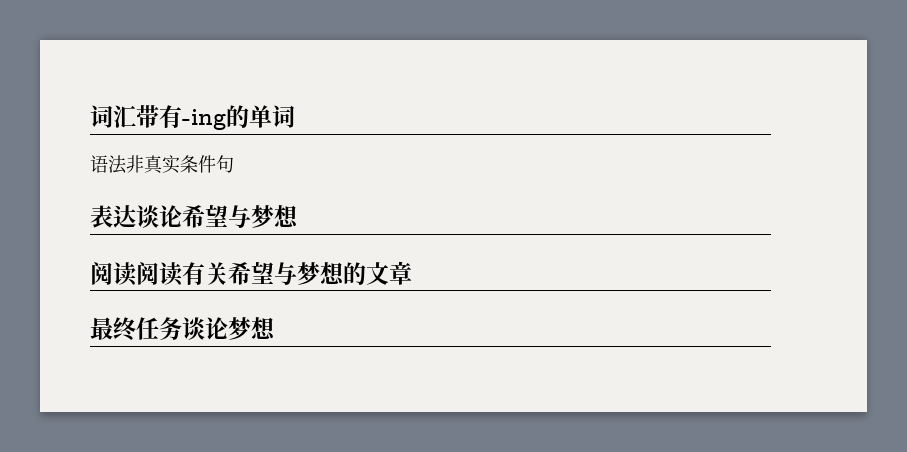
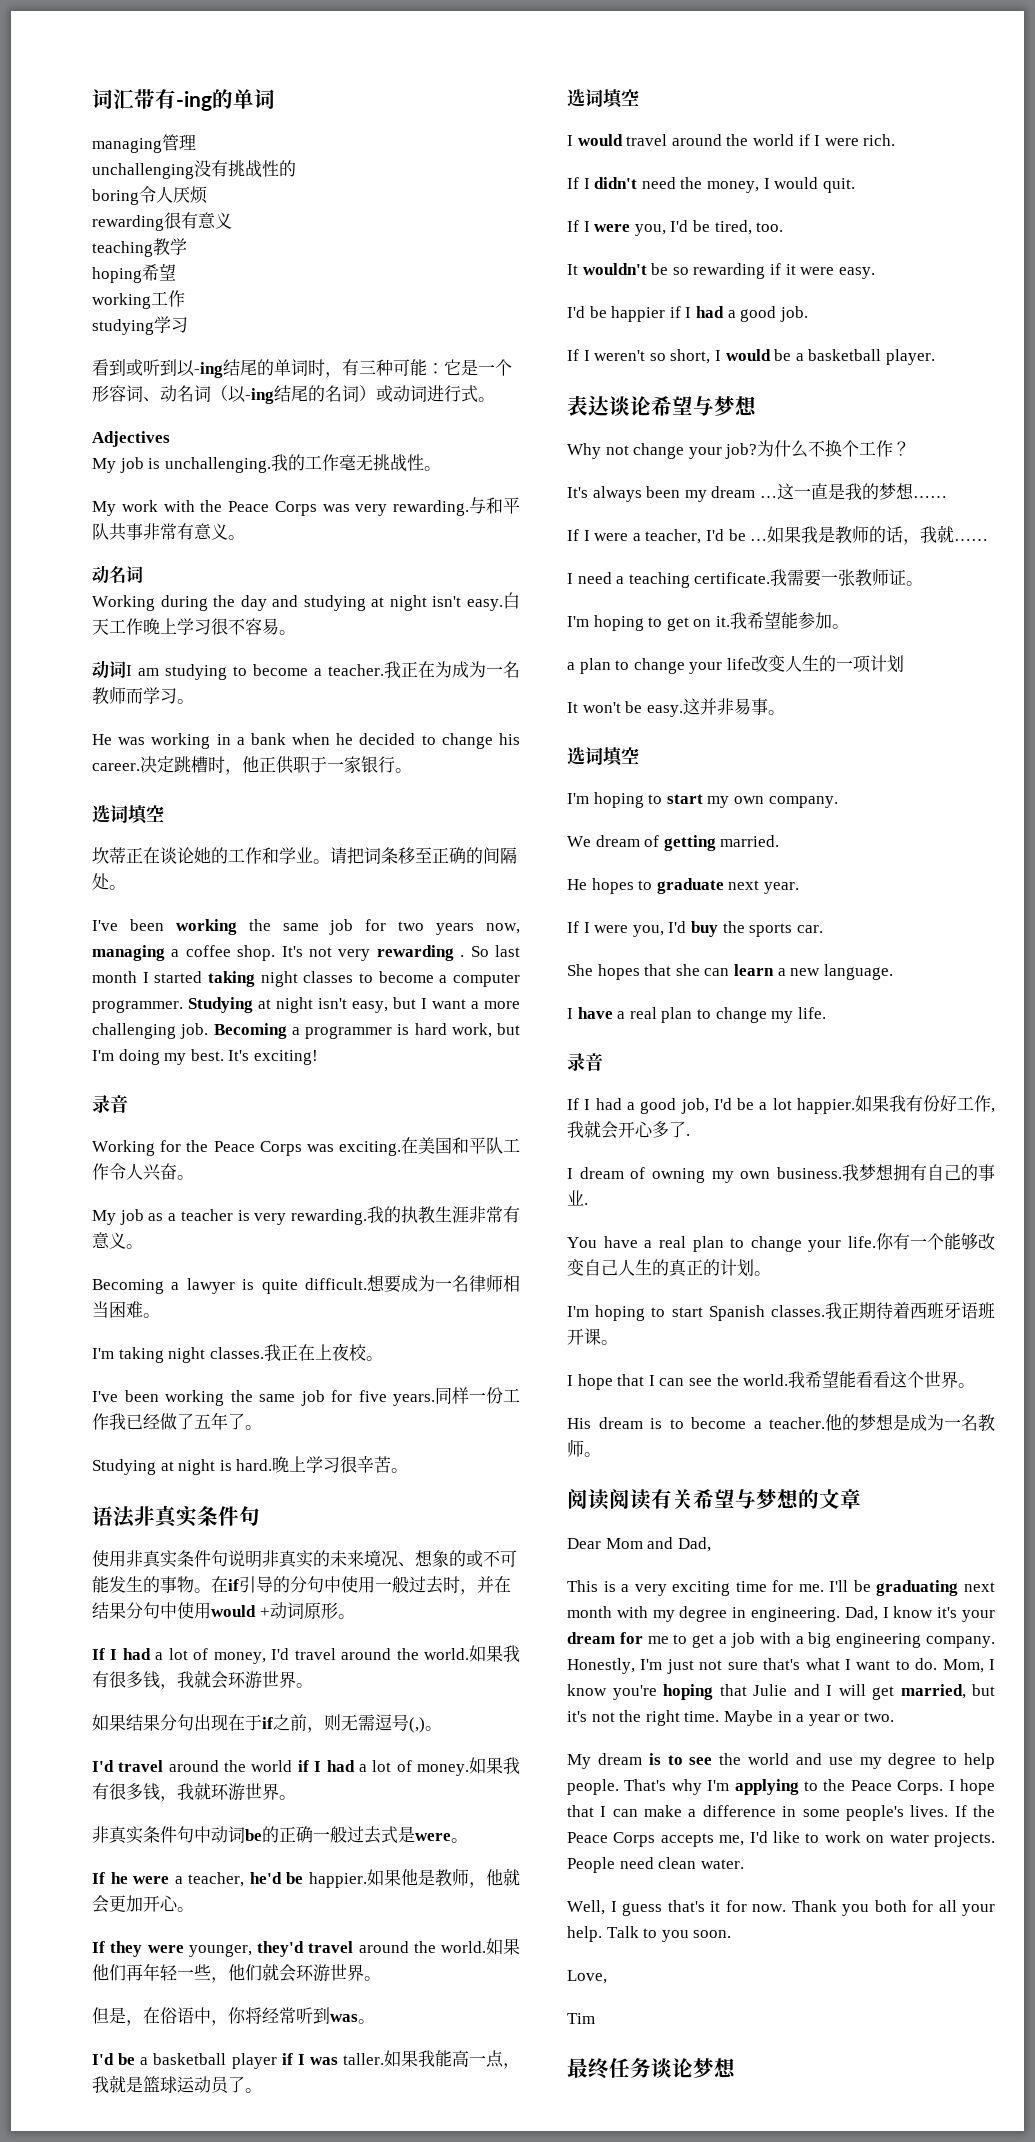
[90,155,234,174] 语法非真实条件句 -> [92,134,196,153] [92,160,296,179] [92,186,207,205] [92,212,232,231] [92,238,187,257] [92,263,176,283] [92,290,185,309] [92,316,188,335] [92,359,512,378] [92,385,495,404] [92,431,170,447] [92,454,441,473] [92,497,520,516] [92,523,245,541] [92,565,143,583] [92,592,520,611] [92,618,296,635] [92,660,520,680] [92,686,194,705] [92,733,520,749] [92,756,412,775] [92,805,164,825] [92,847,517,864] [92,873,126,890] [92,919,521,935] [92,945,520,961] [92,971,520,987] [92,997,520,1013] [92,1023,520,1039] [92,1049,318,1065] [92,1095,128,1113] [92,1137,520,1156] [92,1163,194,1181] [92,1206,520,1225] [92,1232,143,1249] [92,1274,520,1294] [92,1301,160,1318] [92,1344,383,1363] [92,1387,520,1406] [92,1412,262,1430] [92,1455,409,1475] [92,1505,260,1528] [92,1550,517,1568] [92,1576,511,1595] [92,1602,355,1619] [92,1645,520,1664] [92,1670,313,1690] [92,1714,442,1733] [92,1757,521,1776] [92,1782,296,1802] [92,1826,468,1844] [92,1868,520,1888] [92,1895,194,1913] [92,1938,520,1957] [92,1963,381,1983] [92,2007,375,2026] [92,2050,520,2069] [92,2075,262,2094] [567,89,639,109] [567,134,896,146] [567,177,855,193] [567,220,784,236] [567,263,875,279] [567,306,808,322] [567,349,935,365] managing管理 // unchallenging没有挑战性的 // boring令人厌烦 // rewarding很有意义 // teaching教学 // hoping希望 // working工作 // studying学习 // 看到或听到以-ing结尾的单词时，有三种可能：它是一个形容词、动名词（以-ing结尾的名词）或动词进行式。 // Adjectives // My job is unchallenging.我的工作毫无挑战性。 // My work with the Peace Corps was very rewarding.与和平队共事非常有意义。 // 动名词 // Working during the day and studying at night isn't easy.白天工作晚上学习很不容易。 // 动词I am studying to become a teacher.我正在为成为一名教师而学习。 // He was working in a bank when he decided to change his career.决定跳槽时，他正供职于一家银行。 // 选词填空 // 坎蒂正在谈论她的工作和学业。请把词条移至正确的间隔处。 // I've been working the same job for two years now, managing a coffee shop. It's not very rewarding . So last month I started taking night classes to become a computer programmer. Studying at night isn't easy, but I want a more challenging job. Becoming a programmer is hard work, but I'm doing my best. It's exciting! // 录音 // Working for the Peace Corps was exciting.在美国和平队工作令人兴奋。 // My job as a teacher is very rewarding.我的执教生涯非常有意义。 // Becoming a lawyer is quite difficult.想要成为一名律师相当困难。 // I'm taking night classes.我正在上夜校。 // I've been working the same job for five years.同样一份工作我已经做了五年了。 // Studying at night is hard.晚上学习很辛苦。 // 语法非真实条件句 // 使用非真实条件句说明非真实的未来境况、想象的或不可能发生的事物。在if引导的分句中使用一般过去时，并在结果分句中使用would +动词原形。 // If I had a lot of money, I'd travel around the world.如果我有很多钱，我就会环游世界。 // 如果结果分句出现在于if之前，则无需逗号(,)。 // I'd travel around the world if I had a lot of money.如果我有很多钱，我就环游世界。 // 非真实条件句中动词be的正确一般过去式是were。 // If he were a teacher, he'd be happier.如果他是教师，他就会更加开心。 // If they were younger, they'd travel around the world.如果他们再年轻一些，他们就会环游世界。 // 但是，在俗语中，你将经常听到was。 // I'd be a basketball player if I was taller.如果我能高一点，我就是篮球运动员了。 // 选词填空 // I would travel around the world if I were rich. // If I didn't need the money, I would quit. // If I were you, I'd be tired, too. // It wouldn't be so rewarding if it were easy. // I'd be happier if I had a good job. // If I weren't so short, I would be a basketball player.
(299, 216) none -> [567,440,911,459] [567,483,947,502] [567,525,989,545] [567,568,924,588] [567,611,849,631] [567,655,904,674] [567,698,785,717] [567,747,639,767] [567,792,838,808] [567,835,780,851] [567,878,799,894] [567,921,823,937] [567,964,893,980] [567,1007,826,1023] [567,1053,603,1071] [567,1095,995,1114] [567,1120,690,1139] [567,1164,995,1183] [567,1190,588,1206] [567,1233,995,1252] [567,1259,771,1277] [567,1302,995,1321] [567,1328,618,1345] [567,1370,976,1390] [567,1414,995,1432] [567,1439,601,1457] // Why not change your job?为什么不换个工作？ // It's always been my dream …这一直是我的梦想…… // If I were a teacher, I'd be …如果我是教师的话，我就…… // I need a teaching certificate.我需要一张教师证。 // I'm hoping to get on it.我希望能参加。 // a plan to change your life改变人生的一项计划 // It won't be easy.这并非易事。 // 选词填空 // I'm hoping to start my own company. // We dream of getting married. // He hopes to graduate next year. // If I were you, I'd buy the sports car. // She hopes that she can learn a new language. // I have a real plan to change my life. // 录音 // If I had a good job, I'd be a lot happier.如果我有份好工作,我就会开心多了. // I dream of owning my own business.我梦想拥有自己的事业. // You have a real plan to change your life.你有一个能够改变自己人生的真正的计划。 // I'm hoping to start Spanish classes.我正期待着西班牙语班开课。 // I hope that I can see the world.我希望能看看这个世界。 // His dream is to become a teacher.他的梦想是成为一名教师。
(412, 273) none -> [567,1537,711,1552] [567,1580,995,1596] [567,1606,995,1622] [567,1632,995,1648] [567,1658,995,1674] [567,1684,995,1700] [567,1710,894,1726] [567,1753,995,1769] [567,1779,995,1795] [567,1805,995,1821] [567,1831,995,1847] [567,1857,744,1873] [567,1900,995,1916] [567,1926,732,1942] [567,1970,607,1984] [567,2013,595,2024] // Dear Mom and Dad, // This is a very exciting time for me. I'll be graduating next month with my degree in engineering. Dad, I know it's your dream for me to get a job with a big engineering company. Honestly, I'm just not sure that's what I want to do. Mom, I know you're hoping that Julie and I will get married, but it's not the right time. Maybe in a year or two. // My dream is to see the world and use my degree to help people. That's why I'm applying to the Peace Corps. I hope that I can make a difference in some people's lives. If the Peace Corps accepts me, I'd like to work on water projects. People need clean water. // Well, I guess that's it for now. Thank you both for all your help. Talk to you soon. // Love, // Tim

